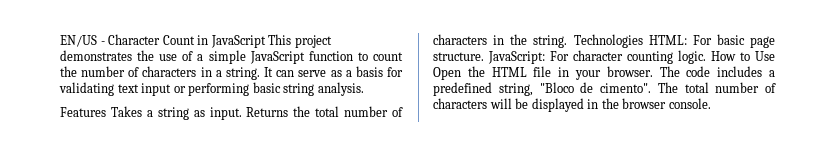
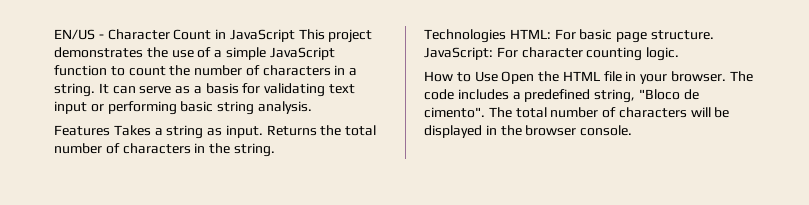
(568, 41) none -> (275, 150) //
(706, 57) none -> (680, 54) //

